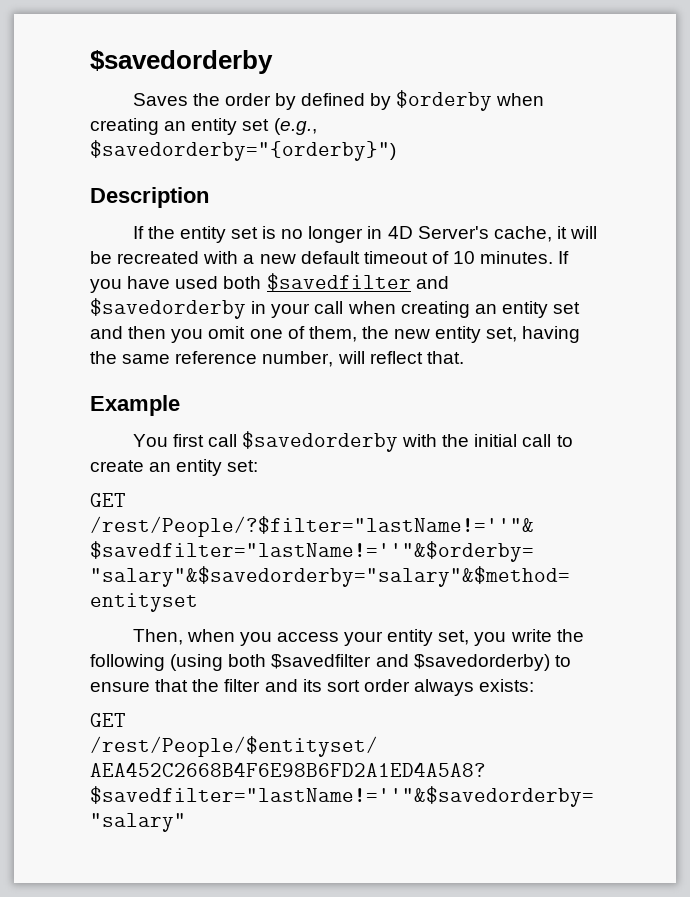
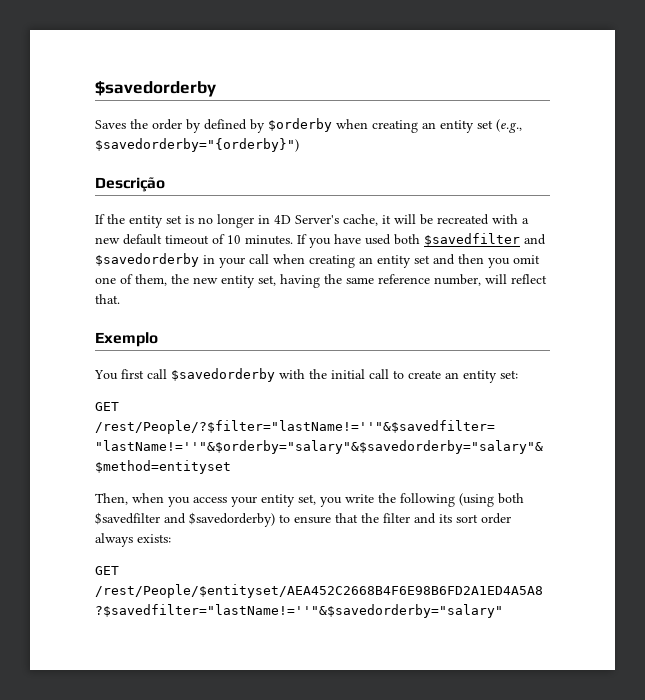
[90,187,209,208] Description -> [95,177,165,192] Descrição
[90,395,180,416] Example -> [95,332,158,347] Exemplo

